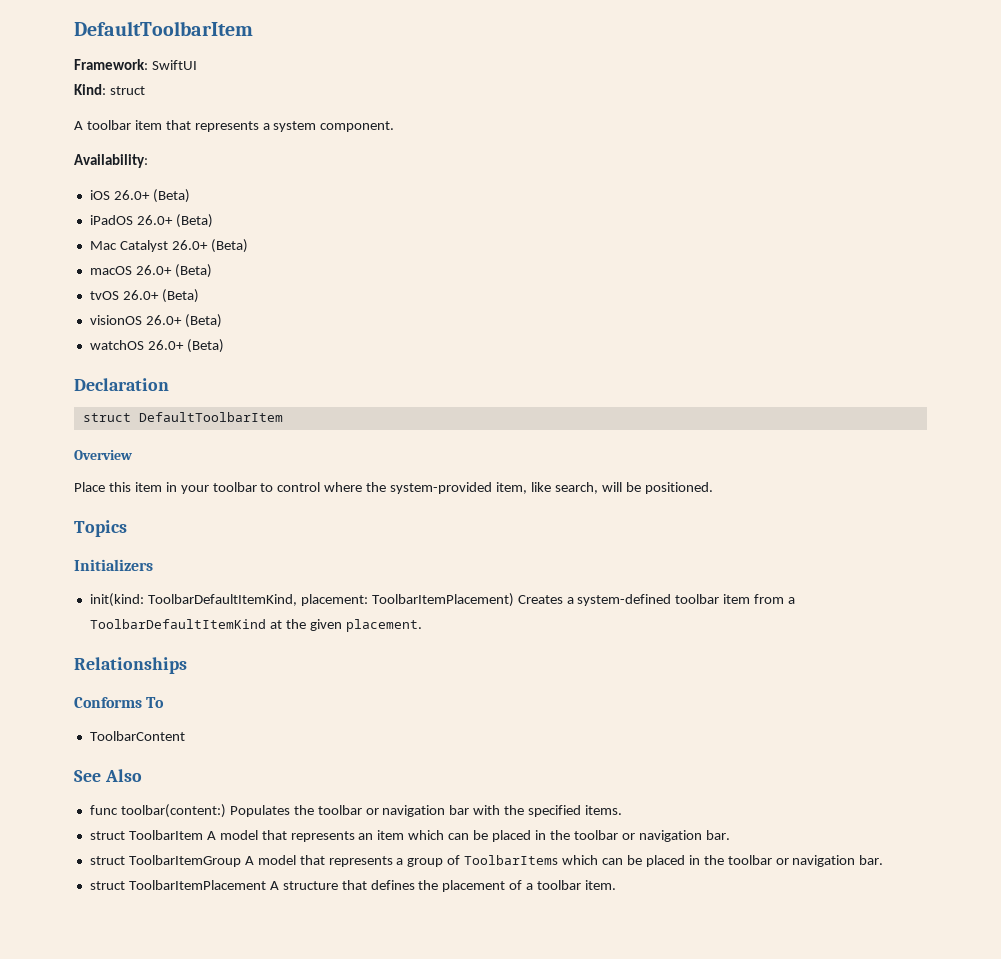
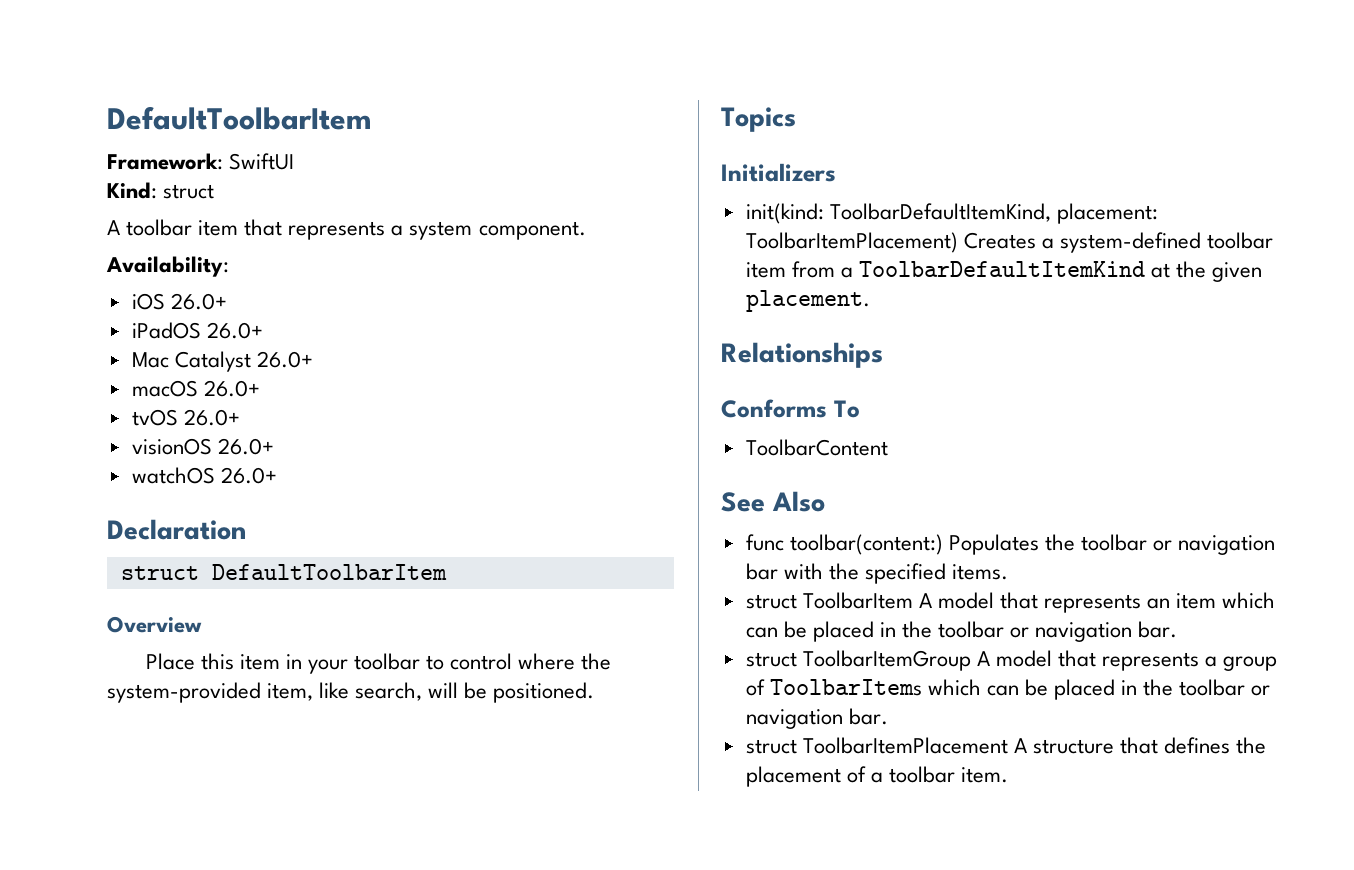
[152,189,190,203] (Beta) -> (227, 301) none
[175,214,213,228] (Beta) -> (263, 330) none
[210,239,248,253] (Beta) -> (313, 359) none
[174,264,212,278] (Beta) -> (260, 388) none
[161,289,199,303] (Beta) -> (240, 417) none
[184,314,222,328] (Beta) -> (274, 446) none
[186,339,224,353] (Beta) -> (277, 475) none

